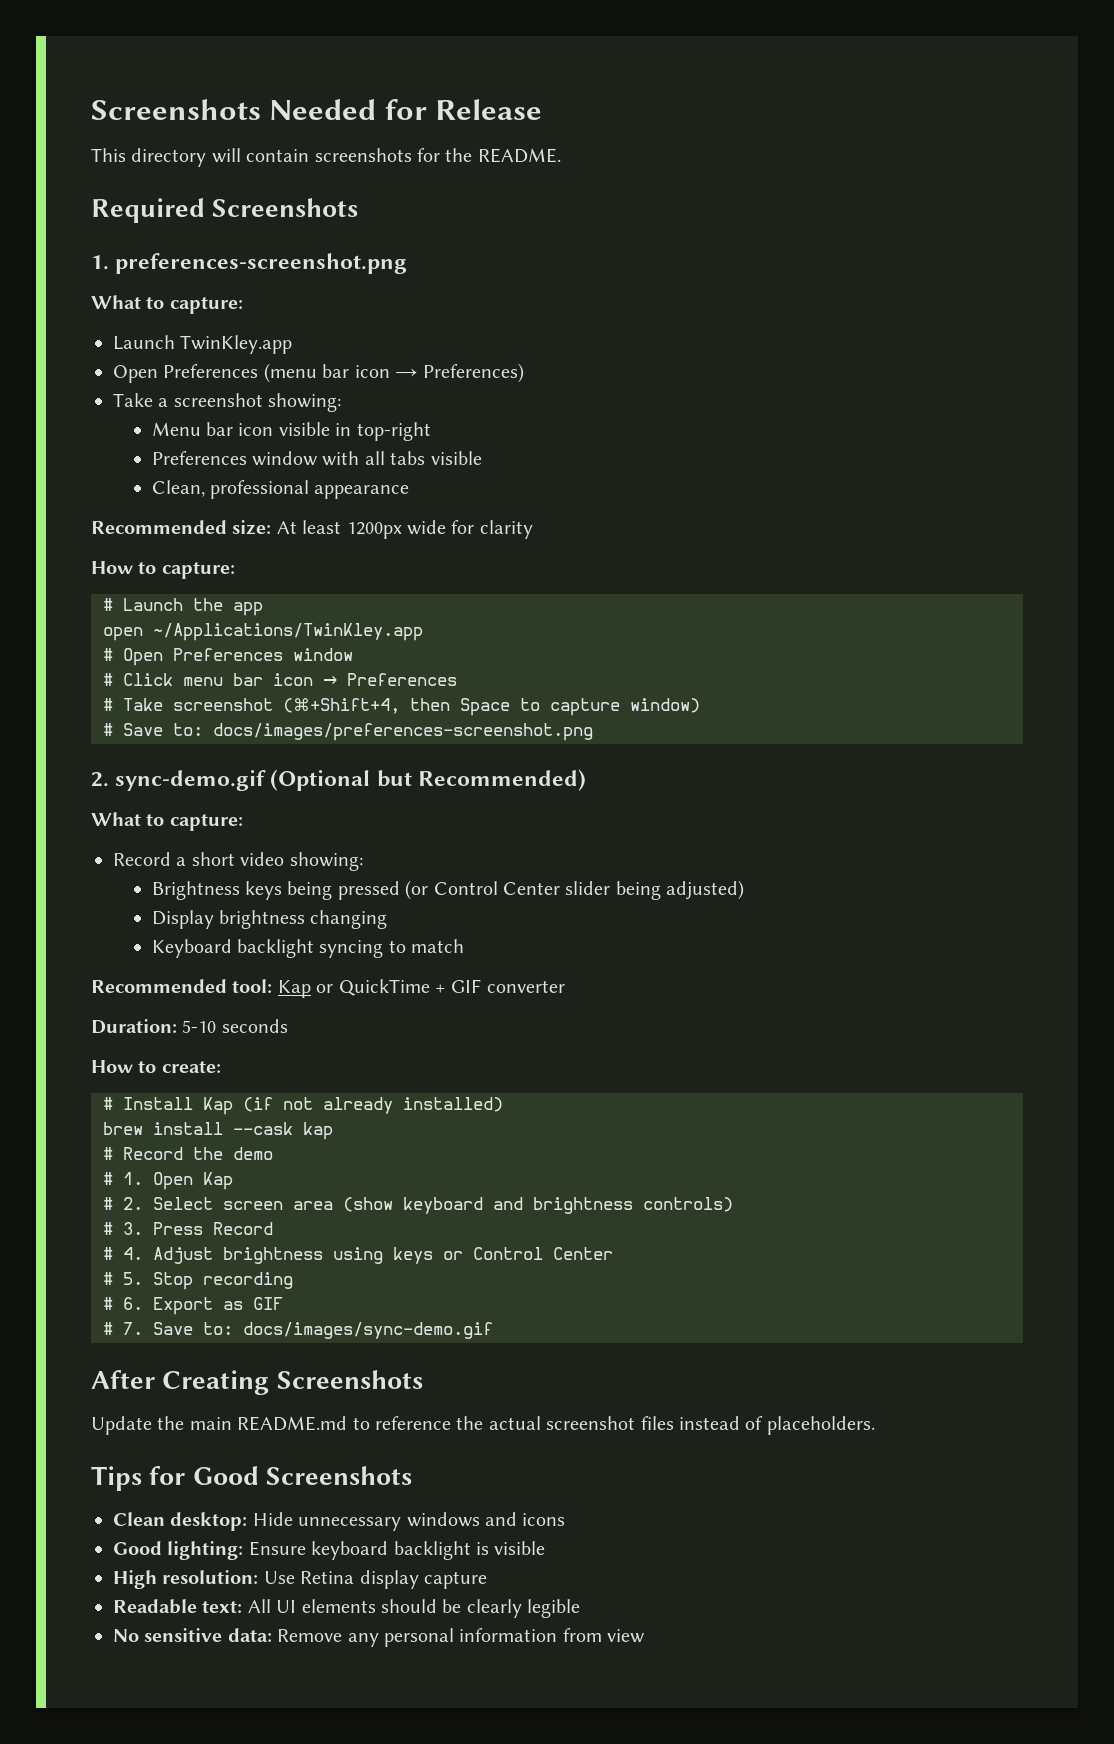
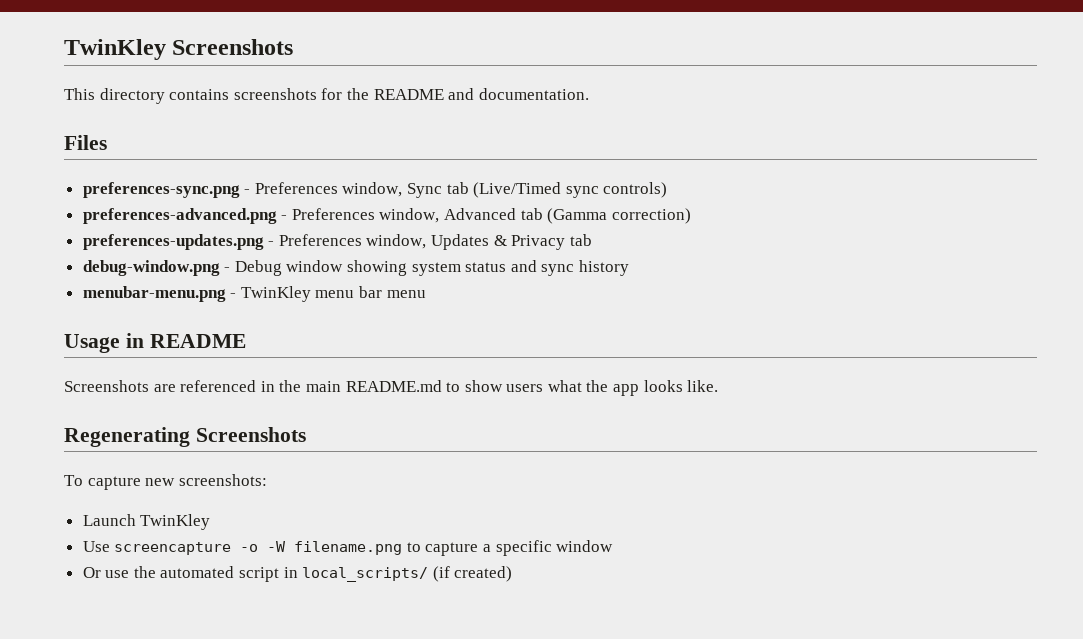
[91,99,543,120] Screenshots Needed for Release -> [64,39,294,60] TwinKley Screenshots
[211,148,310,163] will contain -> [169,89,230,100] contains
[477,148,561,163] [91,198,359,223] [91,253,408,274] [91,295,243,314] [113,335,293,354] [113,363,525,383] [113,393,342,412] [151,422,431,441] [151,451,482,466] [151,480,410,499] [91,520,533,539] [91,561,235,579] [103,598,263,616] [103,623,423,641] [103,648,353,666] [103,673,457,686] [103,698,700,716] [103,723,593,741] [91,769,586,791] [91,812,243,831] [113,852,363,871] [151,880,745,900] [151,910,388,929] [151,939,465,958] [91,979,565,998] [91,1019,288,1034] [91,1060,221,1073] [103,1097,503,1115] [103,1122,333,1140] [103,1147,273,1160] [103,1172,233,1190] [103,1197,733,1214] [103,1222,273,1235] [103,1247,613,1264] [103,1272,293,1290] [103,1297,283,1315] [103,1322,493,1339] [91,1370,423,1395] [91,1416,875,1435] [91,1466,412,1491] [113,1512,566,1531] [113,1541,546,1560] [113,1570,487,1589] [113,1599,581,1618] [113,1628,646,1647] README. // Required Screenshots // 1. preferences-screenshot.png // What to capture: // Launch TwinKley.app // Open Preferences (menu bar icon → Preferences) // Take a screenshot showing: // Menu bar icon visible in top-right // Preferences window with all tabs visible // Clean, professional appearance // Recommended size: At least 1200px wide for clarity // How to capture: // # Launch the app // open ~/Applications/TwinKley.app // # Open Preferences window // # Click menu bar icon → Preferences // # Take screenshot (⌘+Shift+4, then Space to capture window) // # Save to: docs/images/preferences-screenshot.png // 2. sync-demo.gif (Optional but Recommended) // What to capture: // Record a short video showing: // Brightness keys being pressed (or Control Center slider being adjusted) // Display brightness changing // Keyboard backlight syncing to match // Recommended tool: Kap or QuickTime + GIF converter // Duration: 5-10 seconds // How to create: // # Install Kap (if not already installed) // brew install --cask kap // # Record the demo // # 1. Open Kap // # 2. Select screen area (show keyboard and brightness controls) // # 3. Press Record // # 4. Adjust brightness using keys or Control Center // # 5. Stop recording // # 6. Export as GIF // # 7. Save to: docs/images/sync-demo.gif // After Creating Screenshots // Update the main README.md to reference the actual screenshot files instead of placeholders. // Tips for Good Screenshots // Clean desktop: Hide unnecessary windows and icons // Good lighting: Ensure keyboard backlight is visible // High resolution: Use Retina display capture // Readable text: All UI elements should be clearly legible // No sensitive data: Remove any personal information from view -> [373,88,589,100] [64,135,107,150] [82,182,668,198] [82,208,691,224] [82,234,592,250] [82,260,630,276] [82,286,426,302] [64,333,246,353] [64,380,719,396] [64,427,306,447] [64,474,267,490] [82,514,211,530] [82,540,614,556] [82,566,513,582] README and documentation. // Files // preferences-sync.png - Preferences window, Sync tab (Live/Timed sync controls) // preferences-advanced.png - Preferences window, Advanced tab (Gamma correction) // preferences-updates.png - Preferences window, Updates & Privacy tab // debug-window.png - Debug window showing system status and sync history // menubar-menu.png - TwinKley menu bar menu // Usage in README // Screenshots are referenced in the main README.md to show users what the app looks like. // Regenerating Screenshots // To capture new screenshots: // Launch TwinKley // Use screencapture -o -W filename.png to capture a specific window // Or use the automated script in local_scripts/ (if created)

